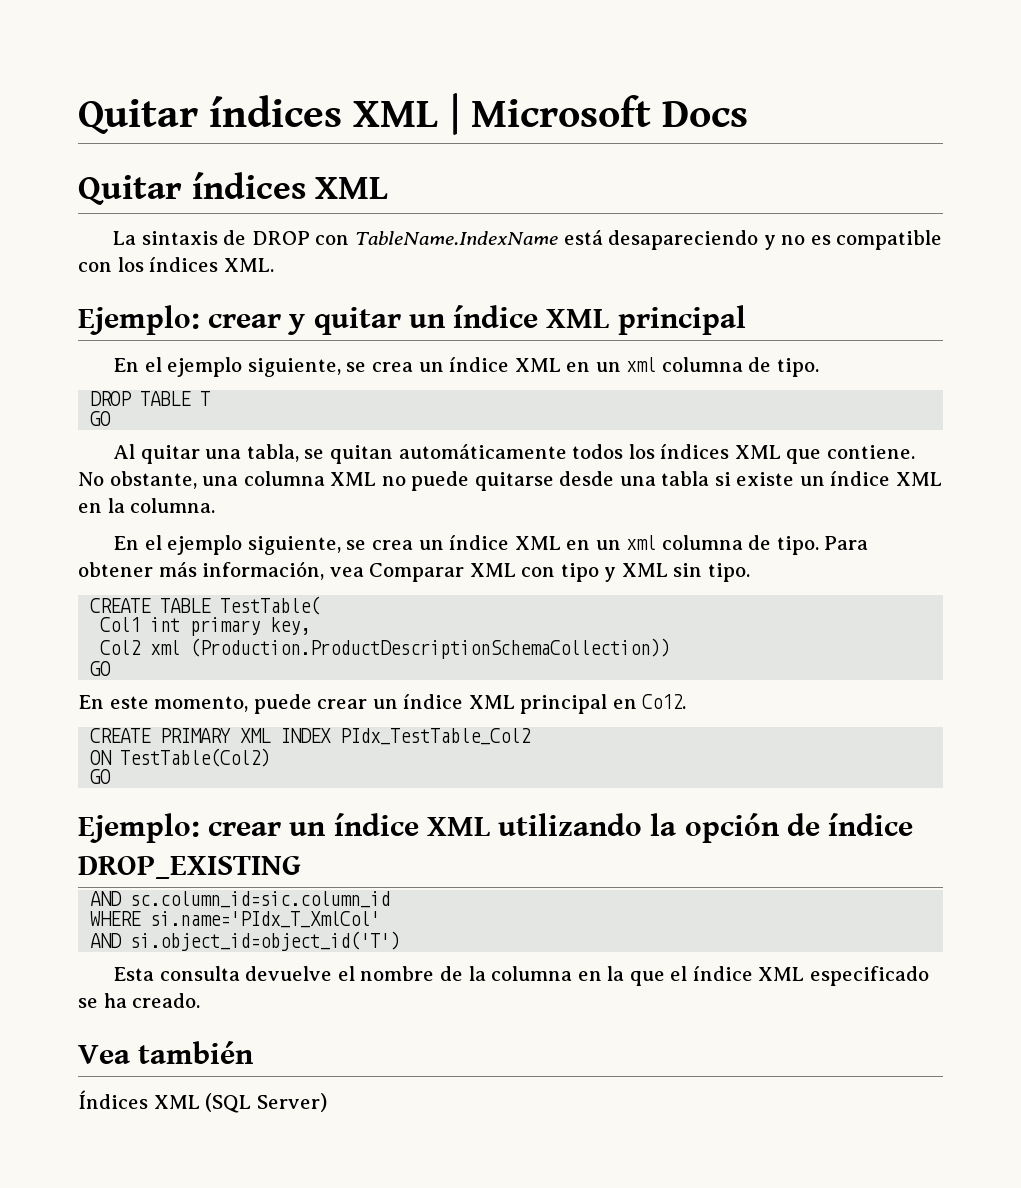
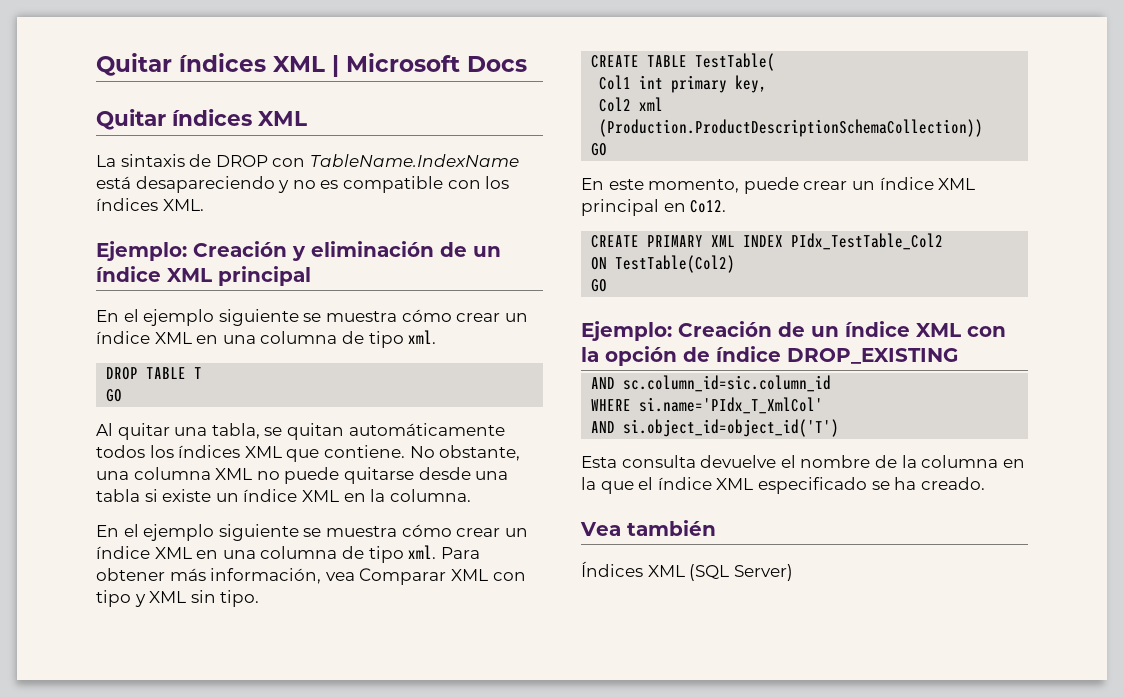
[208,307,401,335] crear y quitar -> [193,241,467,261] Creación y eliminación de
[247,357,819,377] siguiente, se crea un índice XML en un xml columna de tipo. -> [218,309,528,326] [96,330,437,348] siguiente se muestra cómo crear un índice XML en una columna de tipo xml.
[247,535,819,555] siguiente, se crea un índice XML en un xml columna de tipo. -> [218,524,528,541] [96,545,437,563] siguiente se muestra cómo crear un índice XML en una columna de tipo xml.
[208,813,643,836] crear un índice XML utilizando -> [678,321,1006,337] Creación de un índice XML con

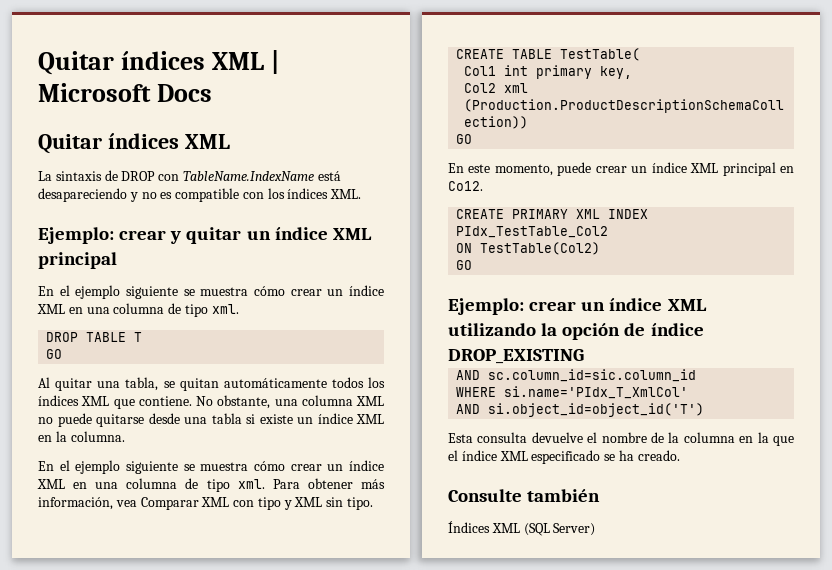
[193,241,467,261] Creación y eliminación de -> [119,227,242,244] crear y quitar
[678,321,1006,337] Creación de un índice XML con -> [529,298,707,311] [448,323,536,336] crear un índice XML utilizando
[580,522,621,536] Vea -> [448,489,522,502] Consulte

